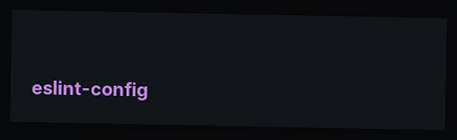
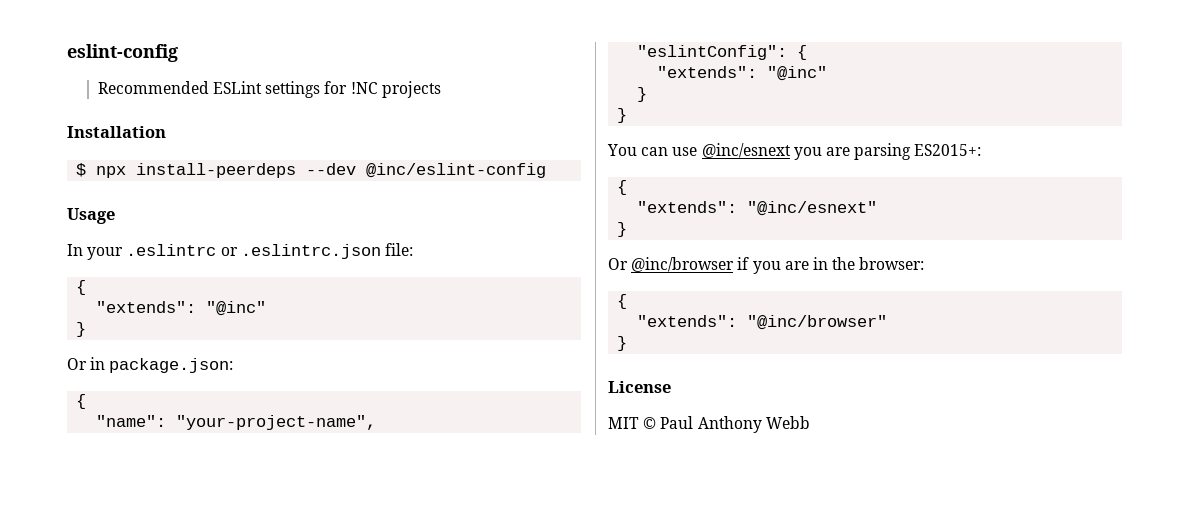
(149, 90) none -> [97,81,441,98] [67,126,166,138] [76,163,547,178] [67,208,115,224] [67,243,413,260] [76,280,87,295] [96,301,267,316] [76,322,87,337] [67,357,234,373] [76,394,87,409] [96,415,377,430] [637,45,808,60] [657,66,828,81] [637,87,648,102] [617,108,628,123] [607,143,982,160] [617,180,628,195] [637,201,878,216] [617,222,628,237] [608,257,925,274] [617,294,628,309] [637,315,888,330] [617,336,628,351] [608,381,671,393] [608,416,810,433] // Recommended ESLint settings for !NC projects // Installation // $ npx install-peerdeps --dev @inc/eslint-config // Usage // In your .eslintrc or .eslintrc.json file: // { // "extends": "@inc" // } // Or in package.json: // { // "name": "your-project-name", // "eslintConfig": { // "extends": "@inc" // } // } // You can use @inc/esnext you are parsing ES2015+: // { // "extends": "@inc/esnext" // } // Or @inc/browser if you are in the browser: // { // "extends": "@inc/browser" // } // License // MIT © Paul Anthony Webb

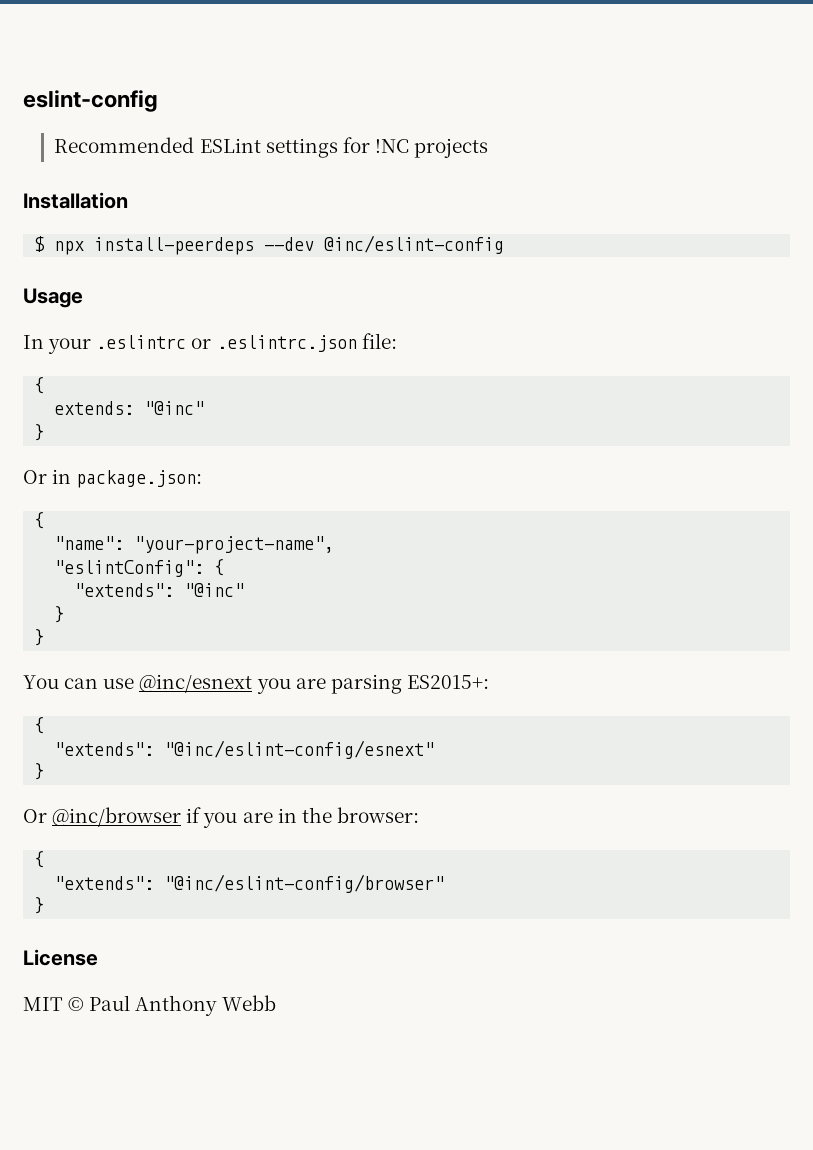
[96,301,197,313] "extends": -> [54,401,135,415] extends:
[747,201,878,216] "@inc/esnext" -> [164,740,435,759] "@inc/eslint-config/esnext"
[747,315,888,330] "@inc/browser" -> [164,874,445,893] "@inc/eslint-config/browser"

